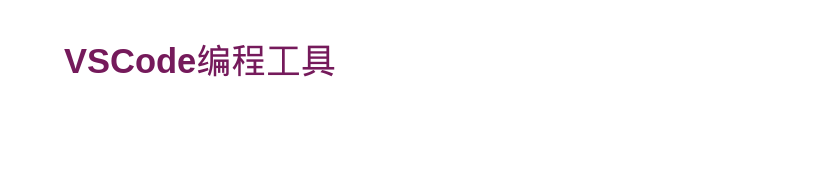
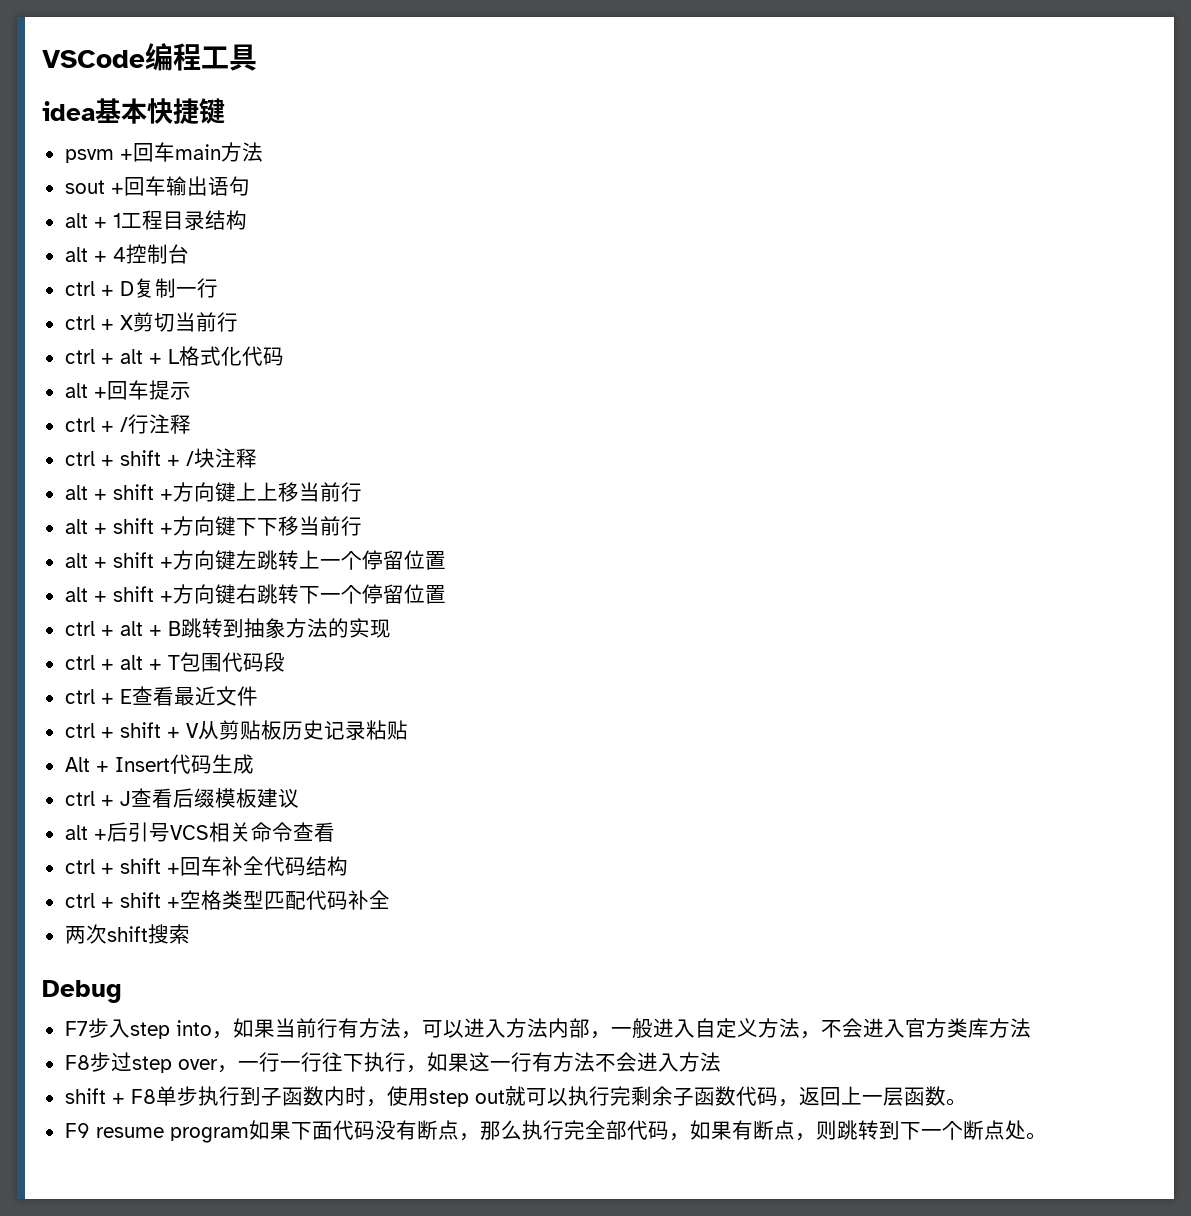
(336, 61) none -> [42,98,225,124] [64,142,263,163] [64,176,250,196] [64,210,247,230] [64,244,189,264] [64,278,218,298] [64,312,238,332] [64,346,284,366] [64,380,191,400] [64,414,191,434] [64,448,257,468] [64,482,362,502] [64,516,362,536] [64,550,446,570] [64,584,446,604] [64,618,391,638] [64,652,285,672] [64,686,258,706] [64,720,408,740] [64,754,254,774] [64,788,299,808] [64,822,335,842] [64,856,348,876] [64,890,390,910] [64,924,190,944] [42,980,122,1003] [64,1018,1031,1039] [64,1052,721,1073] [64,1086,967,1107] [64,1120,1047,1143] // idea基本快捷键 // psvm +回车main方法 // sout +回车输出语句 // alt + 1工程目录结构 // alt + 4控制台 // ctrl + D复制一行 // ctrl + X剪切当前行 // ctrl + alt + L格式化代码 // alt +回车提示 // ctrl + /行注释 // ctrl + shift + /块注释 // alt + shift +方向键上上移当前行 // alt + shift +方向键下下移当前行 // alt + shift +方向键左跳转上一个停留位置 // alt + shift +方向键右跳转下一个停留位置 // ctrl + alt + B跳转到抽象方法的实现 // ctrl + alt + T包围代码段 // ctrl + E查看最近文件 // ctrl + shift + V从剪贴板历史记录粘贴 // Alt + Insert代码生成 // ctrl + J查看后缀模板建议 // alt +后引号VCS相关命令查看 // ctrl + shift +回车补全代码结构 // ctrl + shift +空格类型匹配代码补全 // 两次shift搜索 // Debug // F7步入step into，如果当前行有方法，可以进入方法内部，一般进入自定义方法，不会进入官方类库方法 // F8步过step over，一行一行往下执行，如果这一行有方法不会进入方法 // shift + F8单步执行到子函数内时，使用step out就可以执行完剩余子函数代码，返回上一层函数。 // F9 resume program如果下面代码没有断点，那么执行完全部代码，如果有断点，则跳转到下一个断点处。

